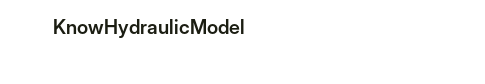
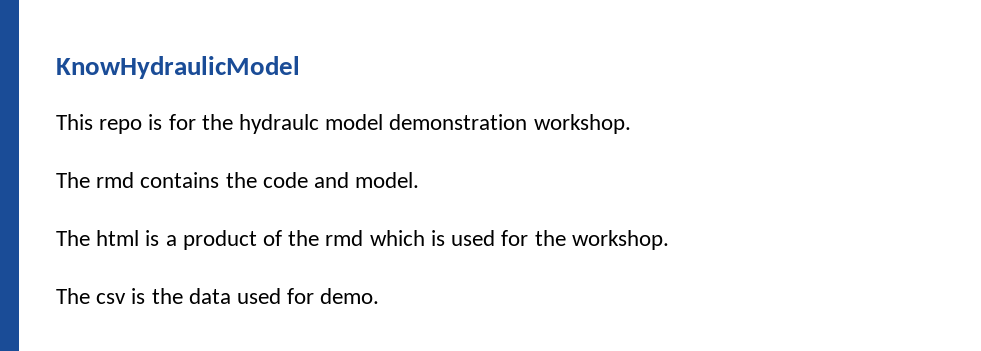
(245, 28) none -> [56,114,631,134] [56,172,420,188] [56,230,669,250] [56,288,380,304] // This repo is for the hydraulc model demonstration workshop. // The rmd contains the code and model. // The html is a product of the rmd which is used for the workshop. // The csv is the data used for demo.

